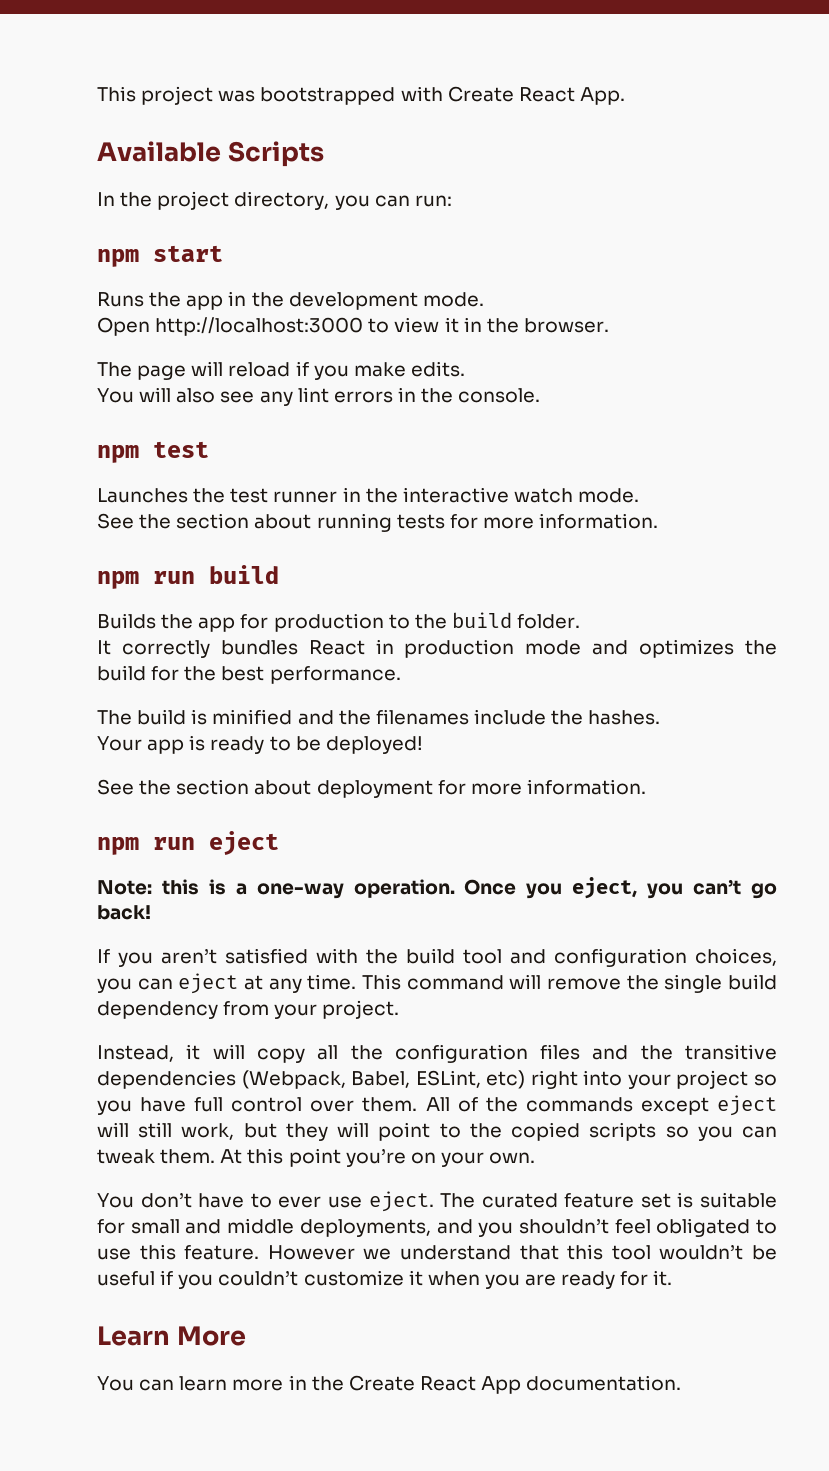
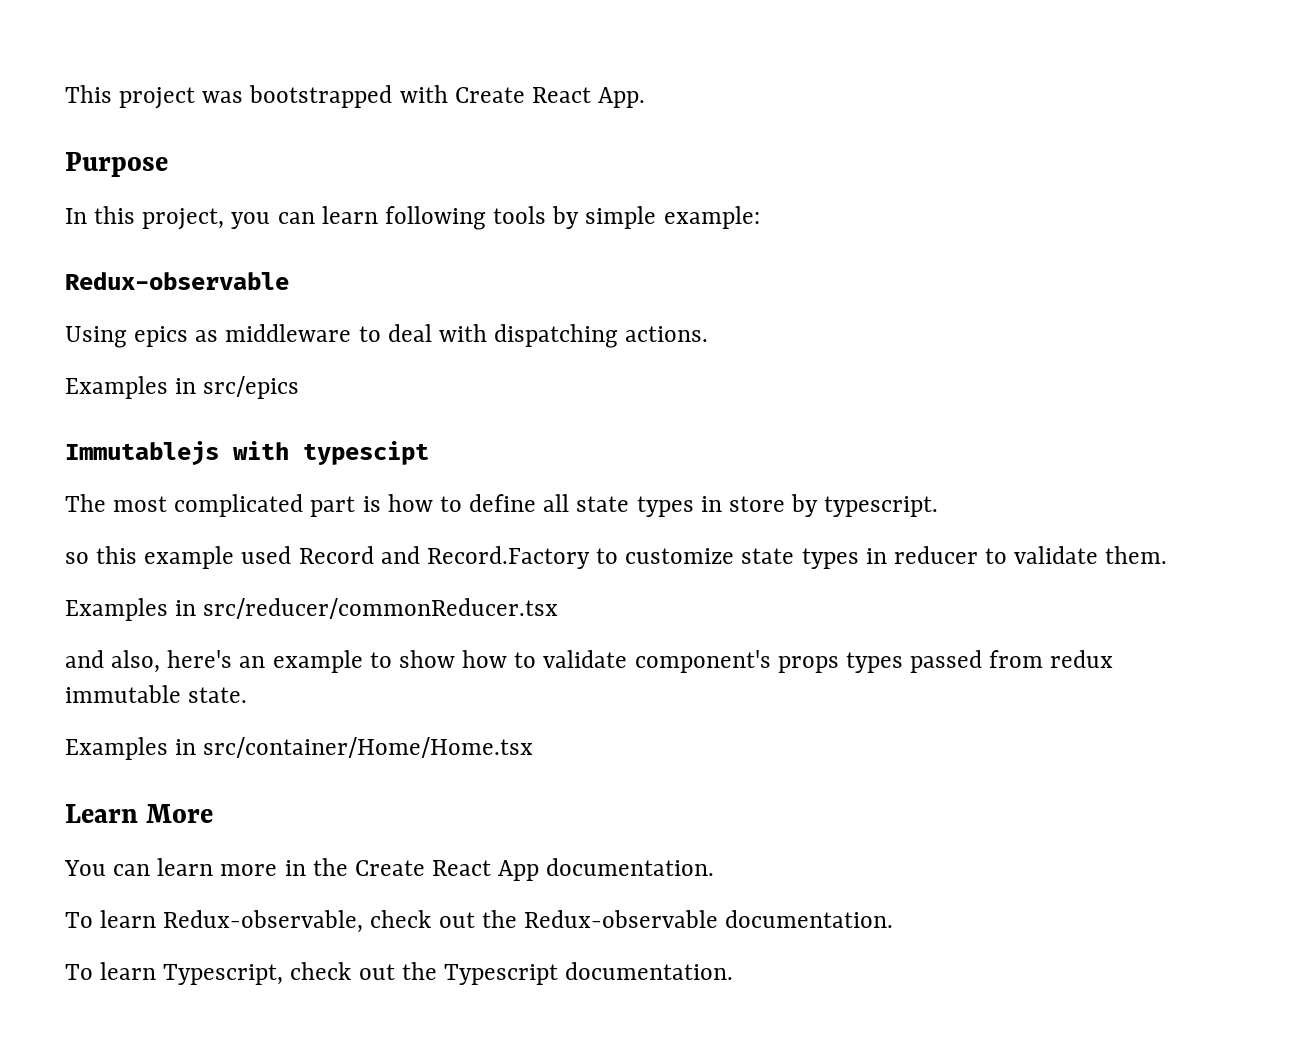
[97,141,324,167] Available Scripts -> [65,152,168,177] Purpose
[120,191,452,210] [97,245,223,267] [97,291,484,310] [97,317,609,336] [97,361,465,380] [97,387,541,406] [97,441,209,463] [97,487,640,503] [97,513,659,532] [97,565,279,589] [97,612,581,632] [97,639,778,658] [97,665,401,684] [97,709,661,725] [97,735,423,754] [97,779,646,798] [97,831,279,855] [97,877,777,899] [97,905,151,920] [97,948,777,967] [97,973,777,994] [97,1000,400,1019] [97,1044,777,1063] [97,1070,777,1089] [97,1095,778,1116] [97,1122,777,1141] [97,1148,536,1167] [97,1191,778,1212] [97,1218,778,1237] [97,1244,778,1260] [97,1270,673,1289] the project directory, you can run: // npm start // Runs the app in the development mode. // Open http://localhost:3000 to view it in the browser. // The page will reload if you make edits. // You will also see any lint errors in the console. // npm test // Launches the test runner in the interactive watch mode. // See the section about running tests for more information. // npm run build // Builds the app for production to the build folder. // It correctly bundles React in production mode and optimizes the build for the best performance. // The build is minified and the filenames include the hashes. // Your app is ready to be deployed! // See the section about deployment for more information. // npm run eject // Note: this is a one-way operation. Once you eject, you can’t go back! // If you aren’t satisfied with the build tool and configuration choices, you can eject at any time. This command will remove the single build dependency from your project. // Instead, it will copy all the configuration files and the transitive dependencies (Webpack, Babel, ESLint, etc) right into your project so you have full control over them. All of the commands except eject will still work, but they will point to the copied scripts so you can tweak them. At this point you’re on your own. // You don’t have to ever use eject. The curated feature set is suitable for small and middle deployments, and you shouldn’t feel obligated to use this feature. However we understand that this tool wouldn’t be useful if you couldn’t customize it when you are ready for it. -> [94,206,760,230] [65,272,289,290] [65,324,709,348] [65,376,300,399] [65,441,429,466] [65,494,939,517] [65,546,1168,569] [65,598,559,621] [65,650,1114,673] [65,685,248,703] [65,737,534,760] this project, you can learn following tools by simple example: // Redux-observable // Using epics as middleware to deal with dispatching actions. // Examples in src/epics // Immutablejs with typescipt // The most complicated part is how to define all state types in store by typescript. // so this example used Record and Record.Factory to customize state types in reducer to validate them. // Examples in src/reducer/commonReducer.tsx // and also, here's an example to show how to validate component's props types passed from redux immutable state. // Examples in src/container/Home/Home.tsx
(682, 1383) none -> [65,910,894,933] [65,962,734,985] // To learn Redux-observable, check out the Redux-observable documentation. // To learn Typescript, check out the Typescript documentation.

